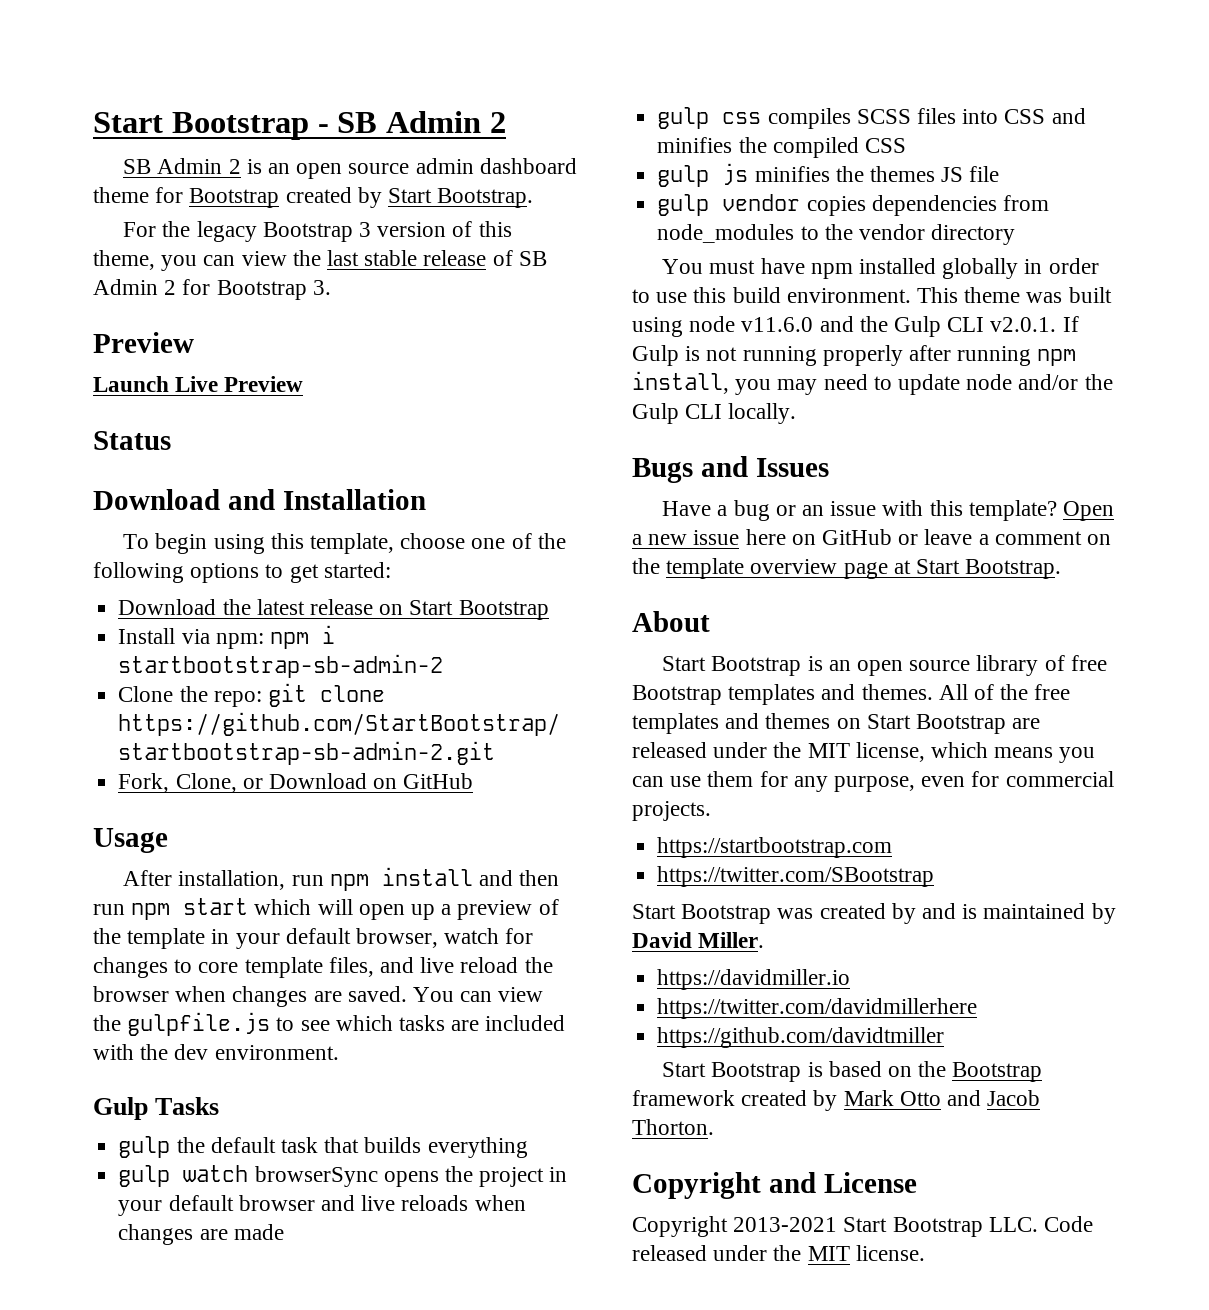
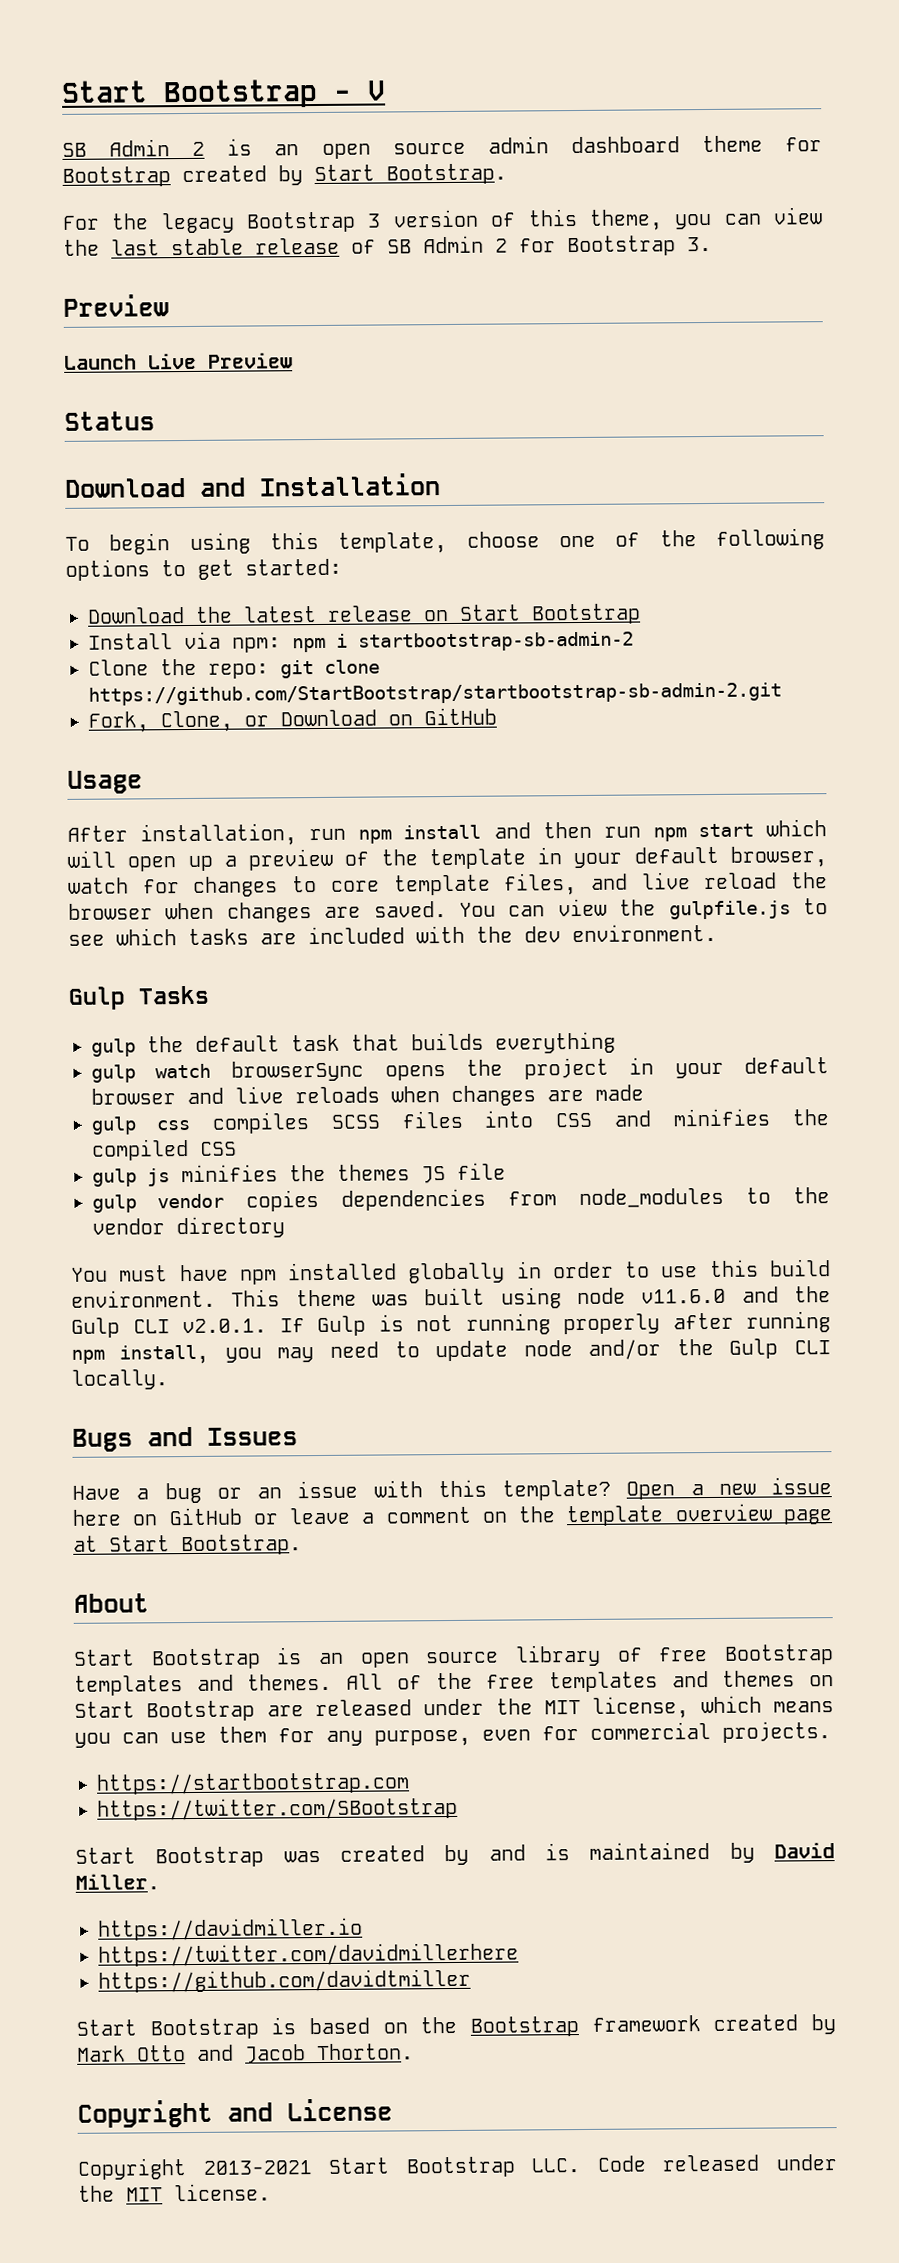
[337,111,506,133] SB Admin 2 -> [367,80,386,101] V

